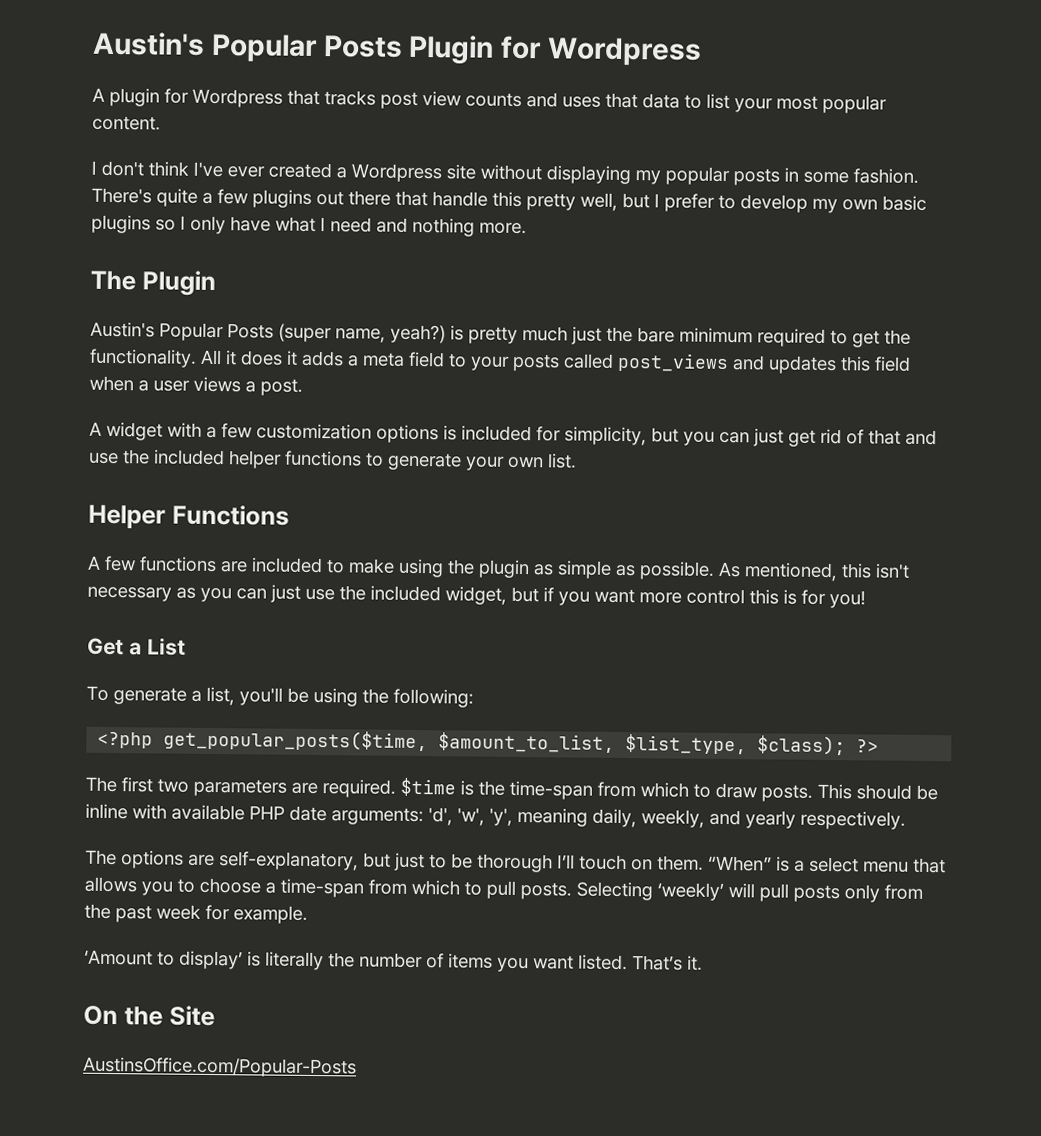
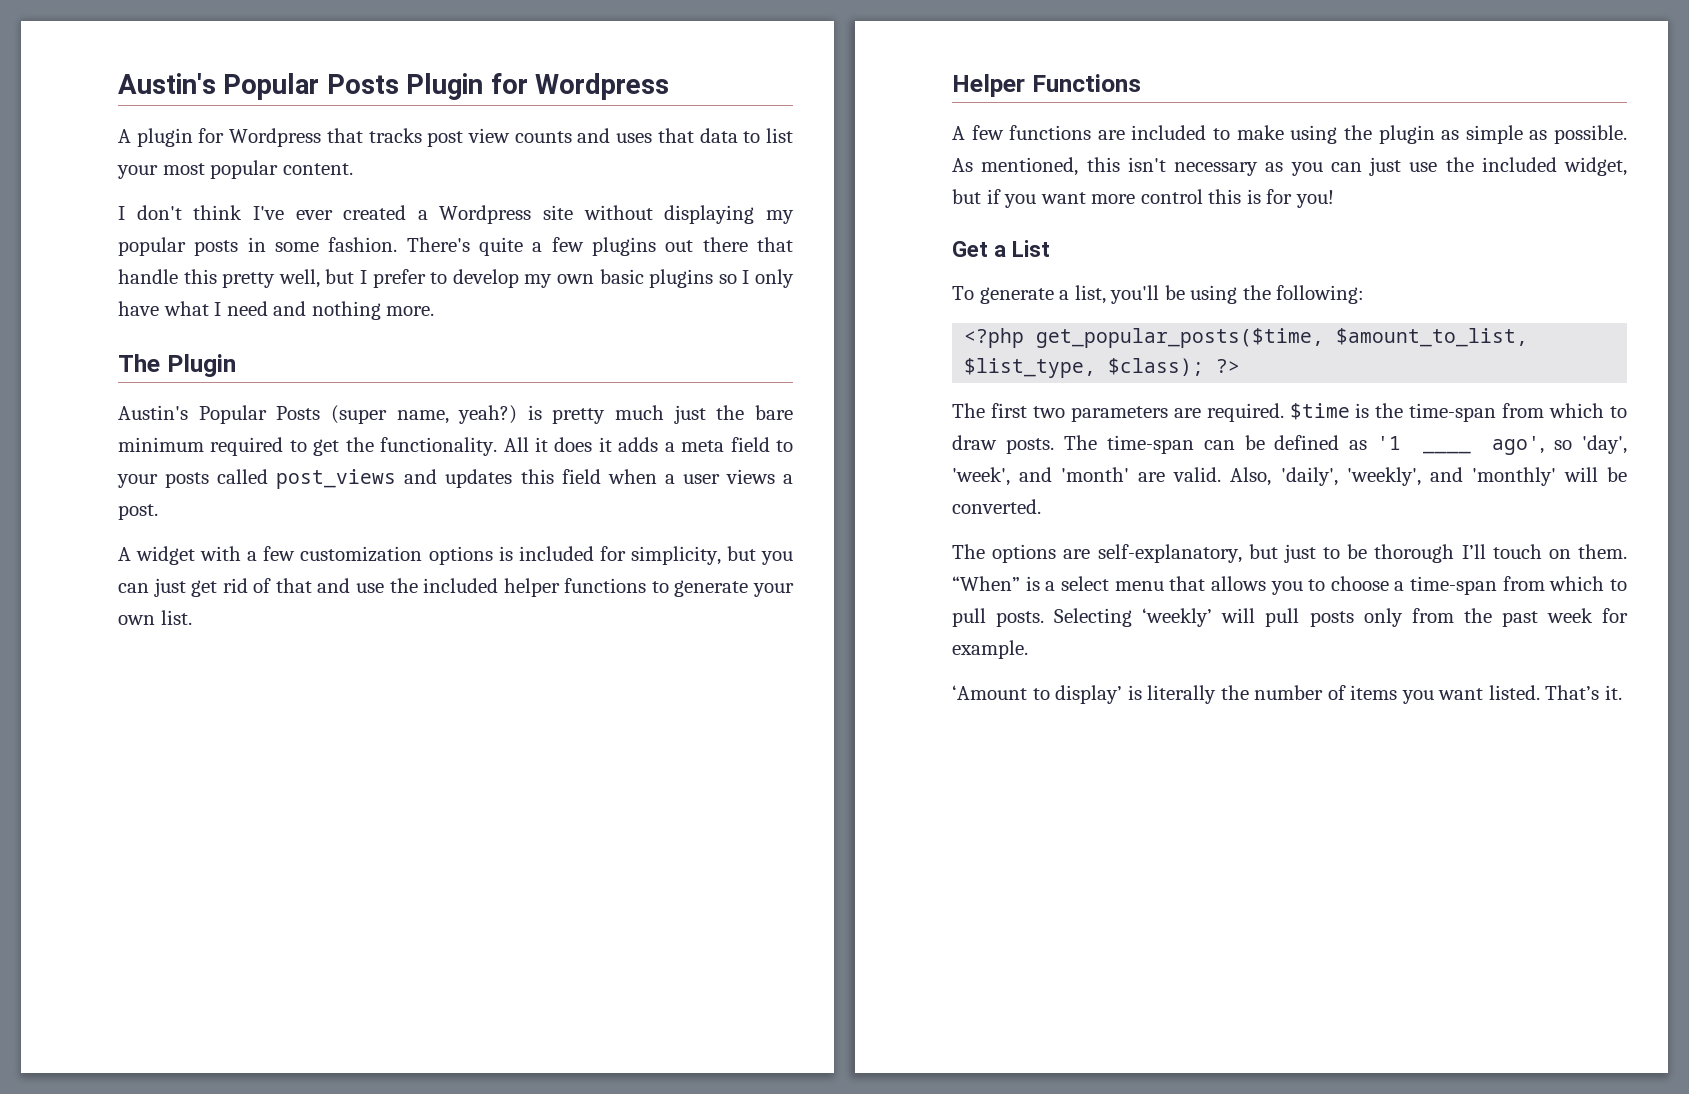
[817,783,938,801] [85,803,906,830] This should be inline with available PHP date arguments: 'd', 'w', 'y', meaning daily, weekly, and yearly respectively. -> [1063,435,1402,454] [1422,435,1627,455] [952,467,1627,486] [952,499,1041,514] The time-span can be defined as '1 ____ ago', so 'day', 'week', and 'month' are valid. Also, 'daily', 'weekly', and 'monthly' will be converted.
[83,1005,215,1027] [83,1056,357,1078] // On the Site // AustinsOffice.com/Popular-Posts -> (1622, 692) none

